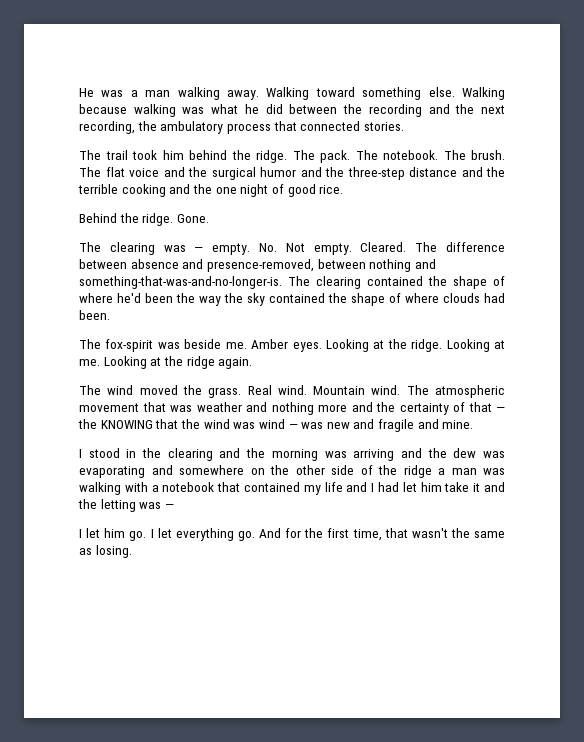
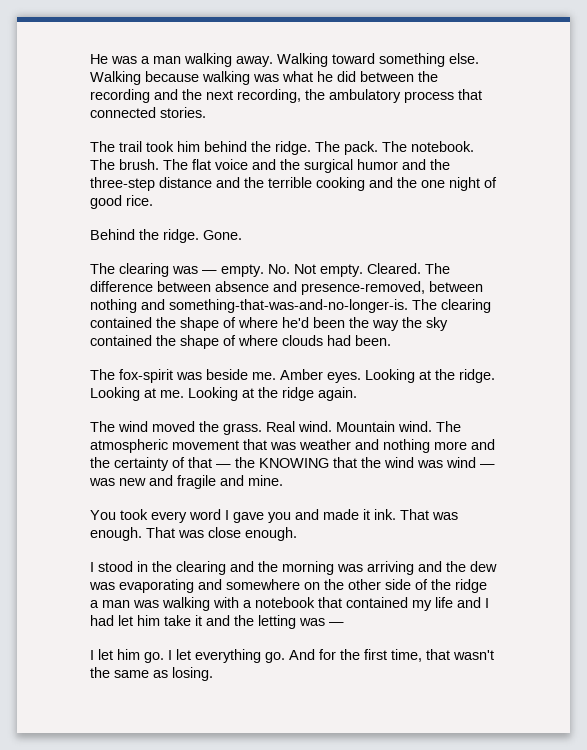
(474, 424) none -> [90,509,458,523] [90,527,297,541] // You took every word I gave you and made it ink. That was enough. That was close enough.

